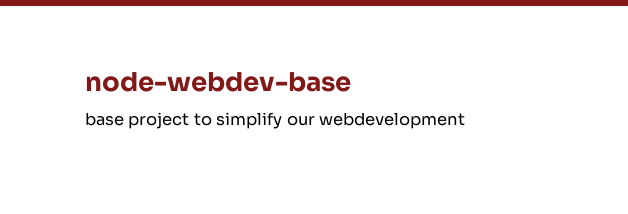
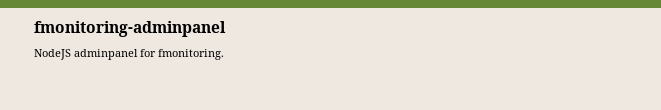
[85,72,351,92] [85,112,466,129] node-webdev-base // base project to simplify our webdevelopment -> [34,21,226,37] [34,49,224,60] fmonitoring-adminpanel // NodeJS adminpanel for fmonitoring.

